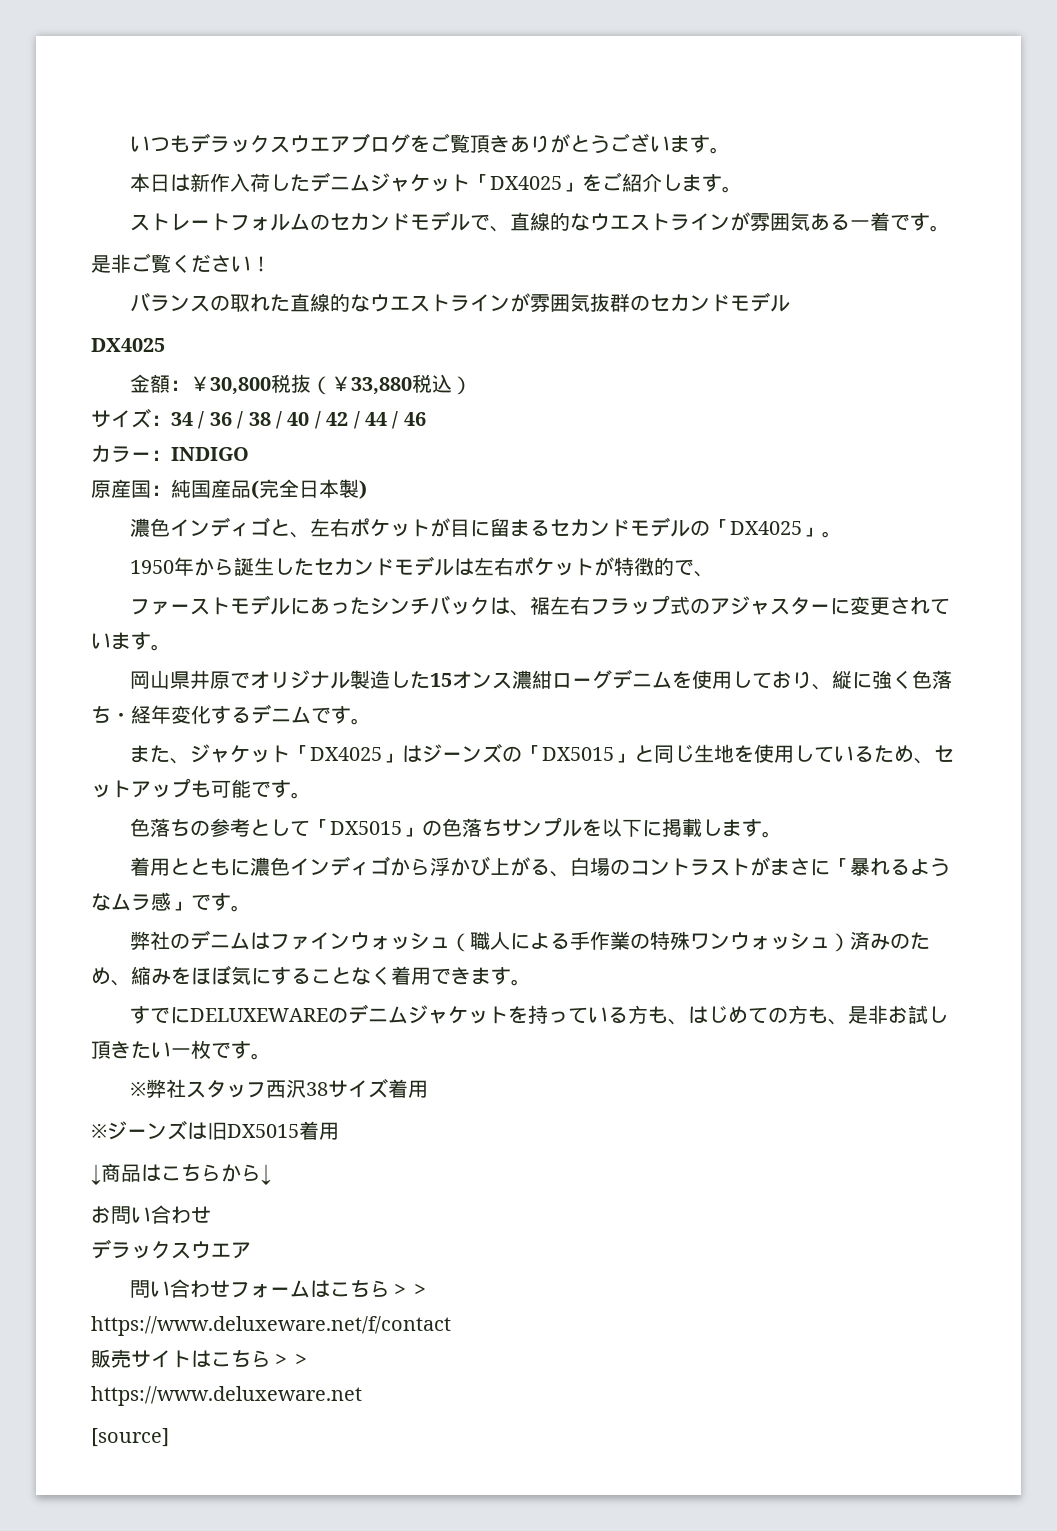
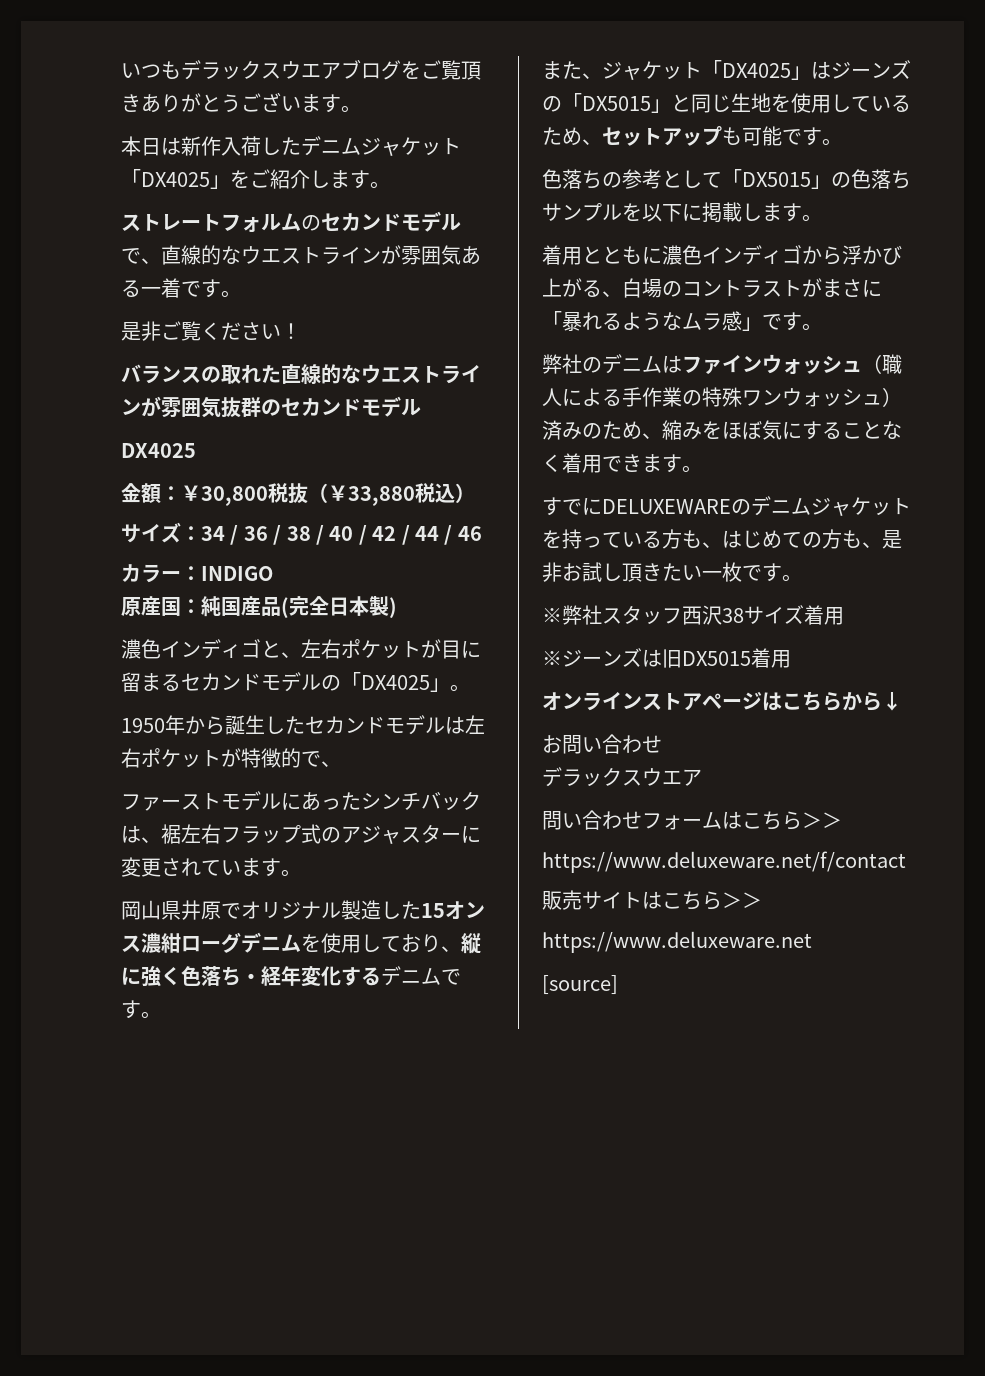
[91,1163,141,1185] ↓商品 -> [542,692,762,711] オンラインストアページ

